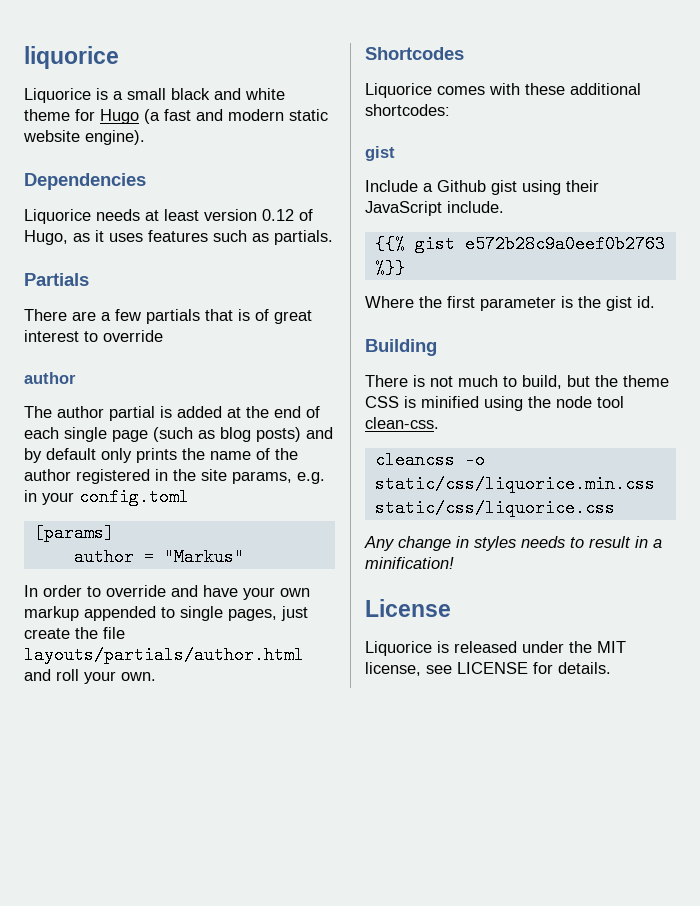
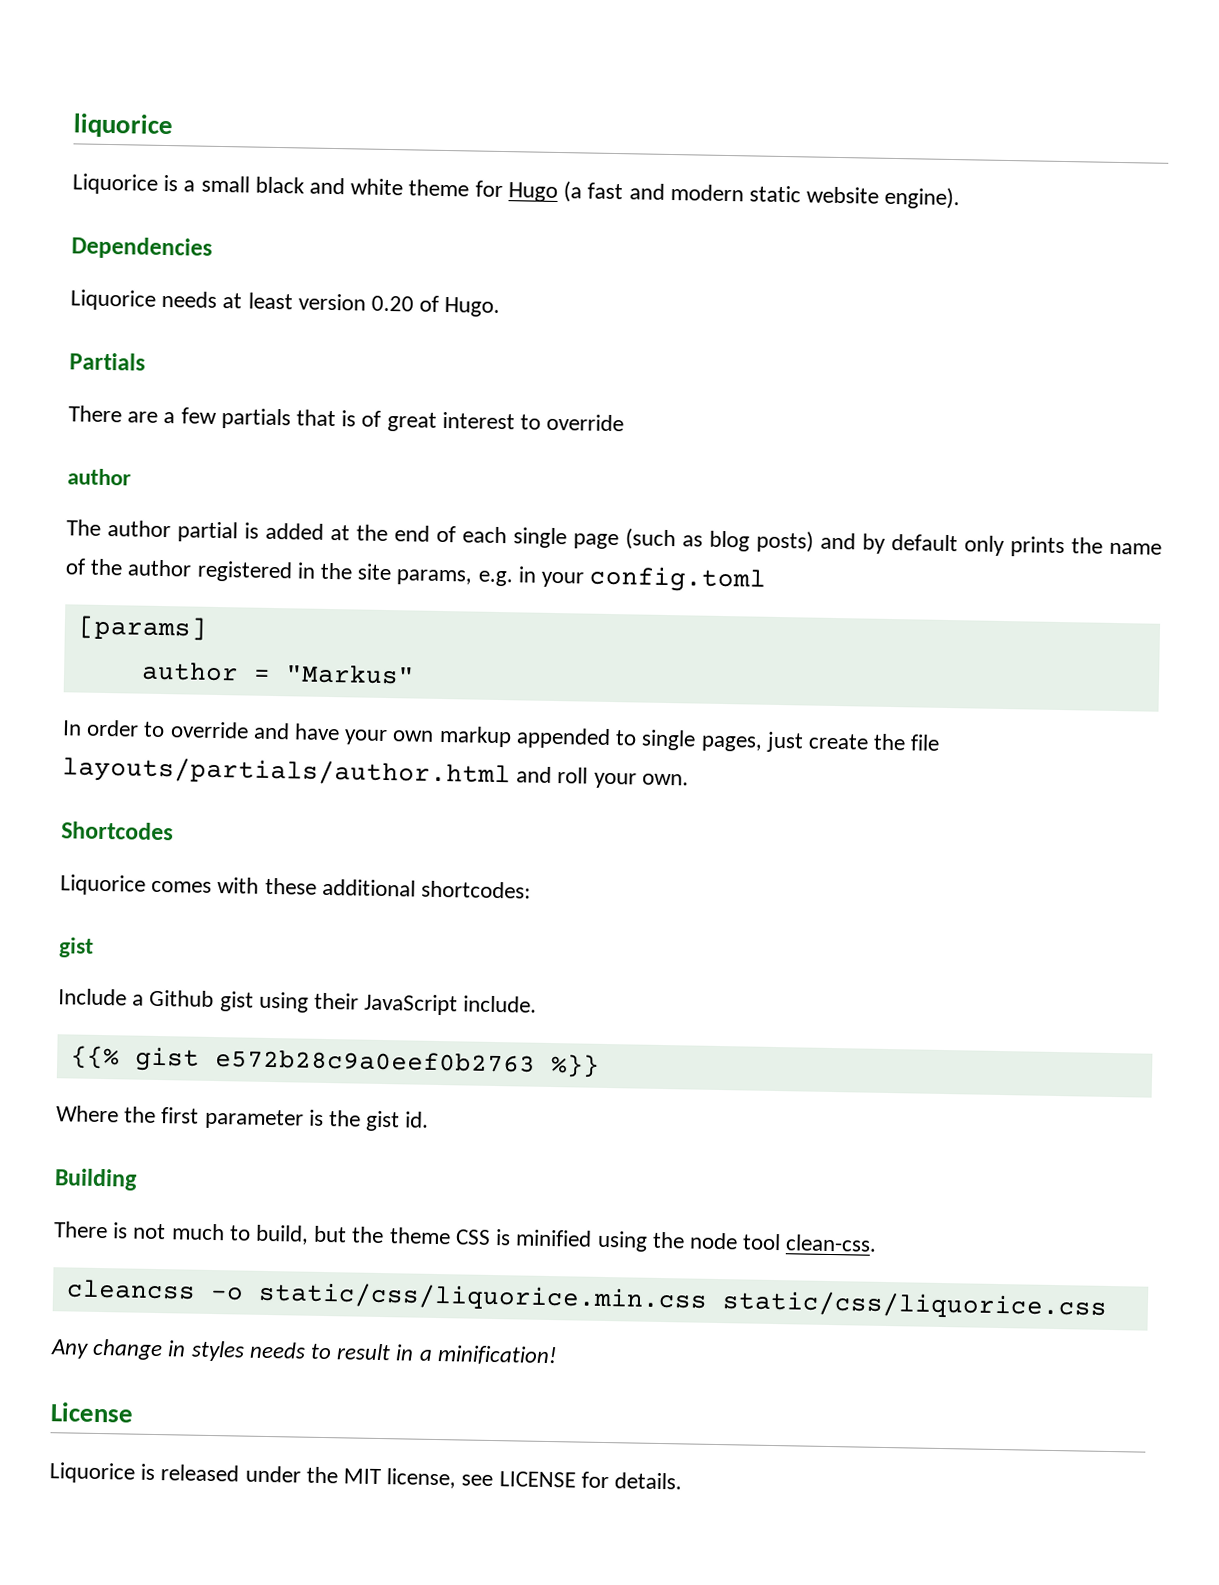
[262,209,313,221] [24,230,333,245] 0.12 of Hugo, as it uses features such as partials. -> [371,295,501,317] 0.20 of Hugo.

